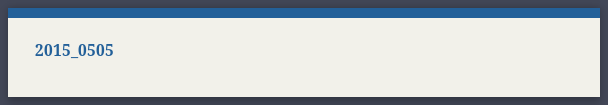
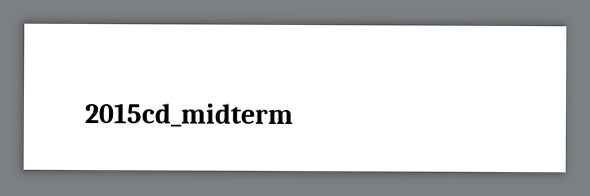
[35,44,114,59] 2015_0505 -> [84,103,293,127] 2015cd_midterm

